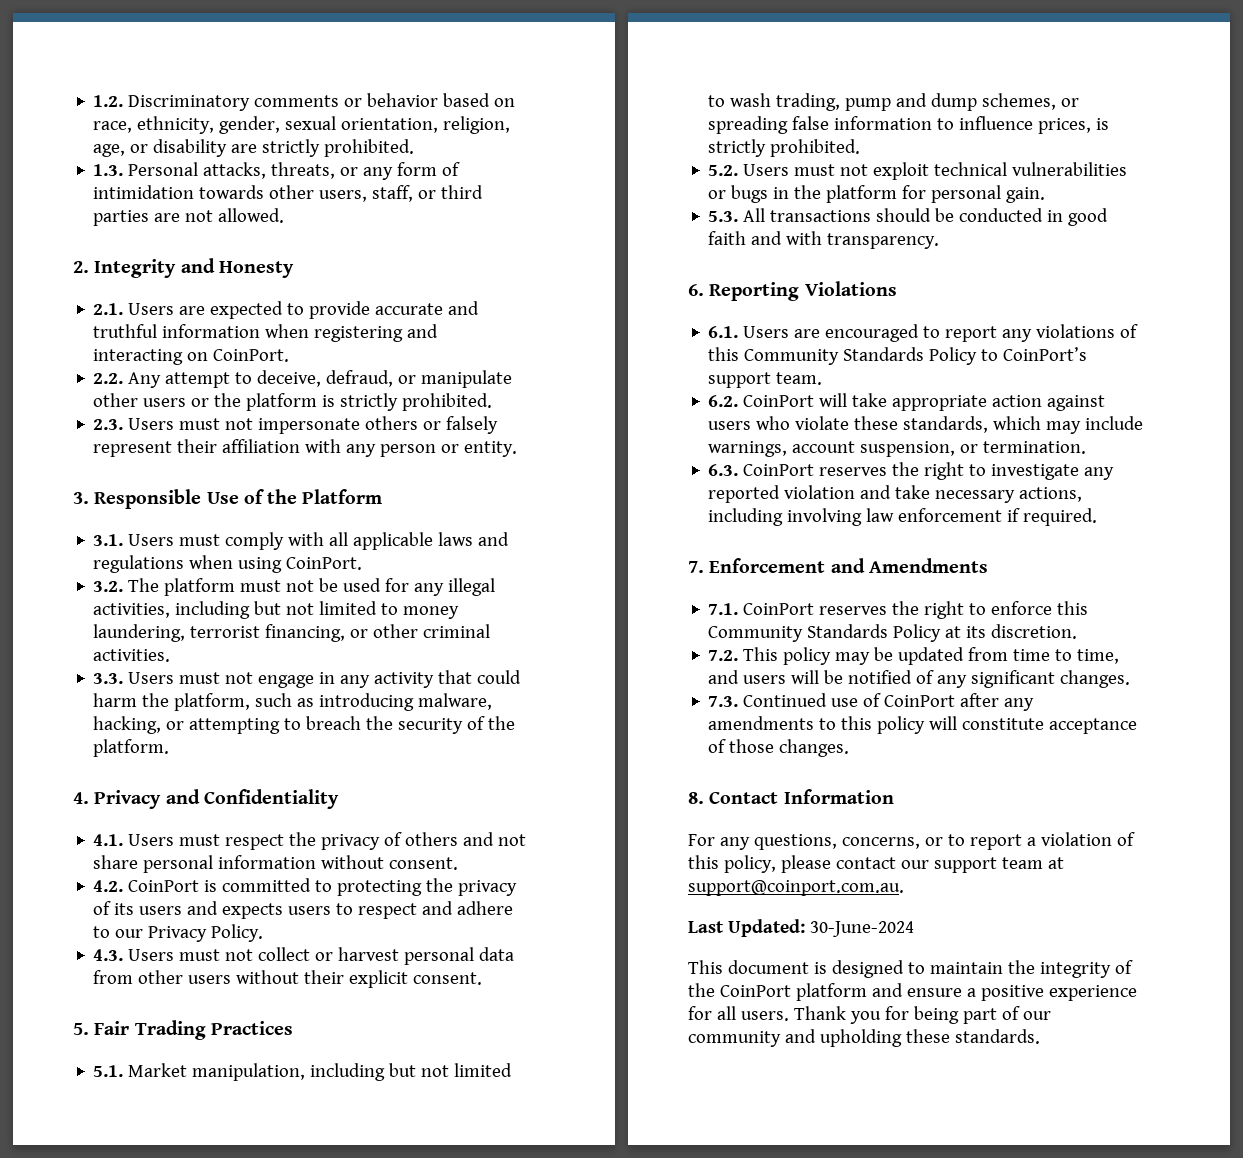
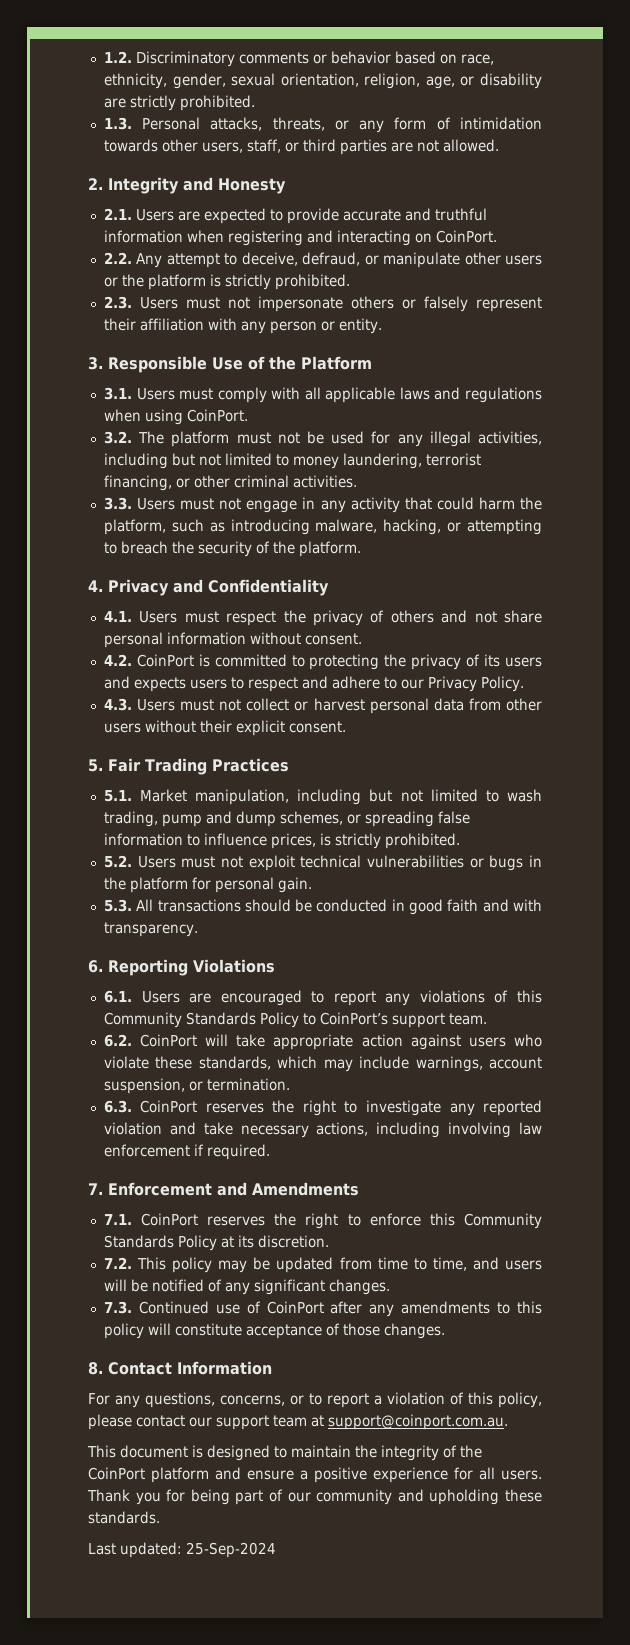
[688,919,914,937] // Last Updated: 30-June-2024 -> (508, 1422) none
(1040, 1036) none -> [88,1542,276,1558] // Last updated: 25-Sep-2024

